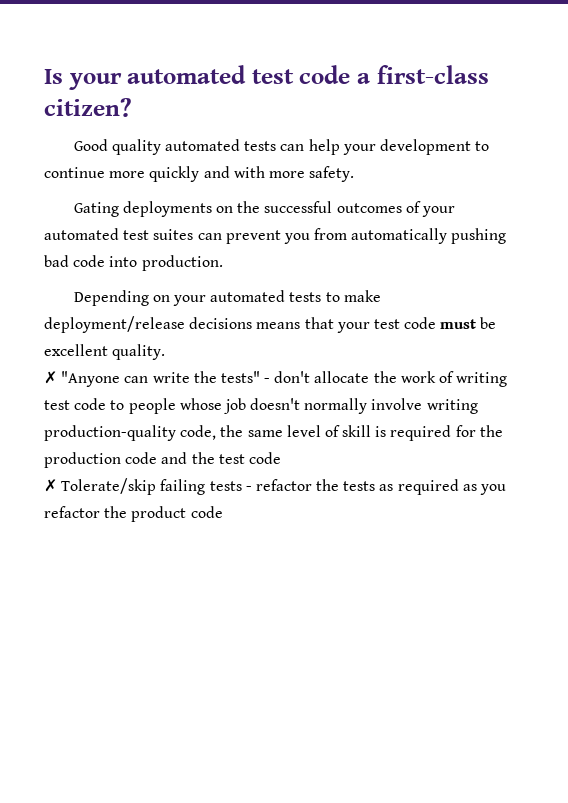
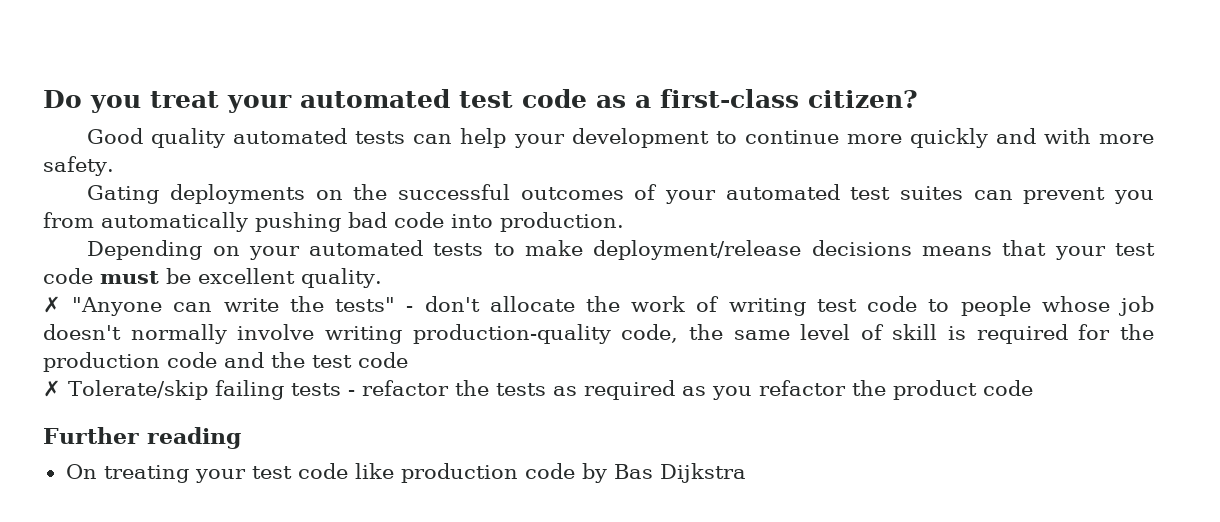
[44,69,63,84] Is -> [43,90,219,113] Do you treat
(351, 74) none -> [596,95,626,108] as
(223, 512) none -> [43,427,241,449] [65,463,746,483] // Further reading // On treating your test code like production code by Bas Dijkstra

